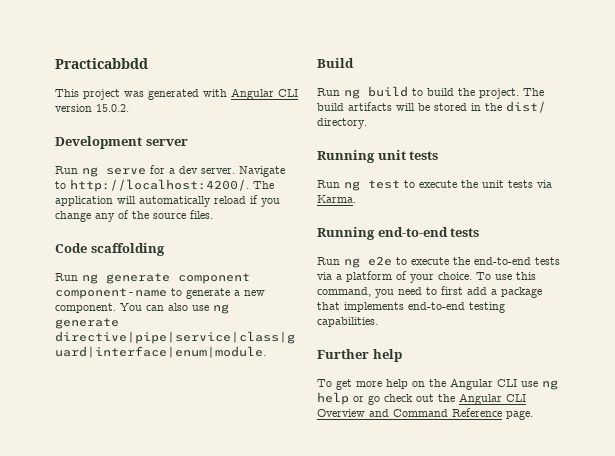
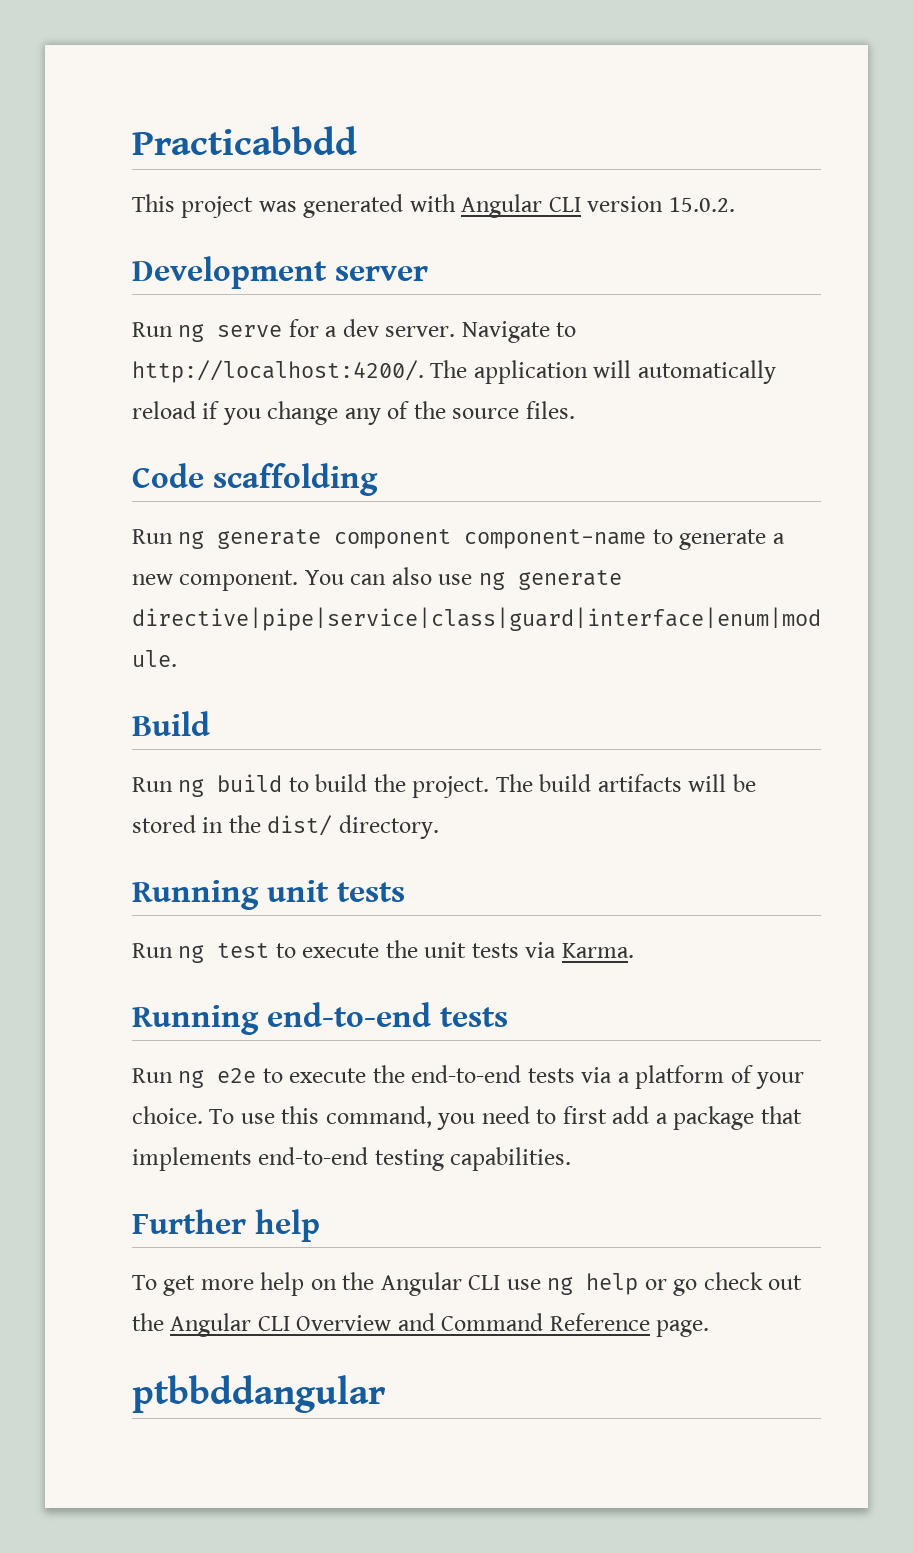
(533, 415) none -> [132,1375,385,1413] // ptbbddangular

